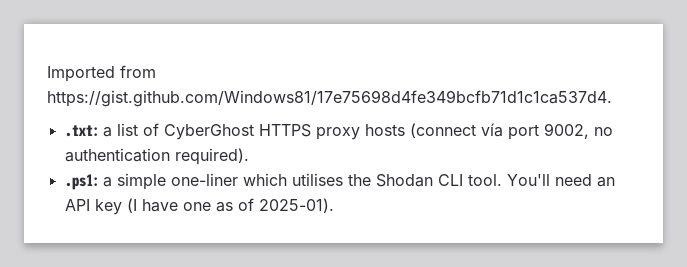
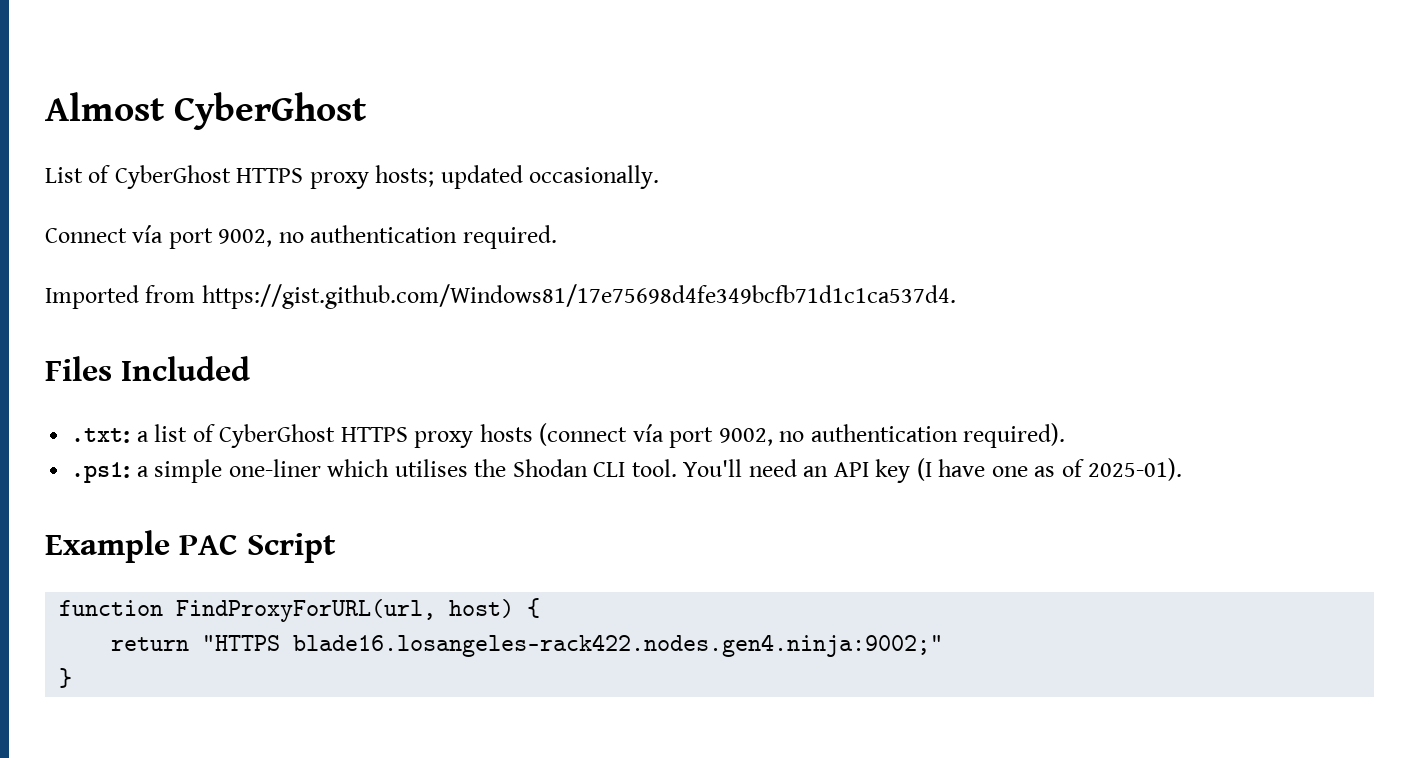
(47, 74) none -> [45,92,368,130] [45,165,660,189] [45,225,557,249] Almost CyberGhost // List of CyberGhost HTTPS proxy hosts; updated occasionally. // Connect vía port 9002, no authentication required. //
(612, 98) none -> [45,356,250,381] // Files Included
(334, 205) none -> [45,530,336,563] [59,598,541,622] [111,634,944,657] [59,668,73,688] // Example PAC Script // function FindProxyForURL(url, host) { // return "HTTPS blade16.losangeles-rack422.nodes.gen4.ninja:9002;" // }

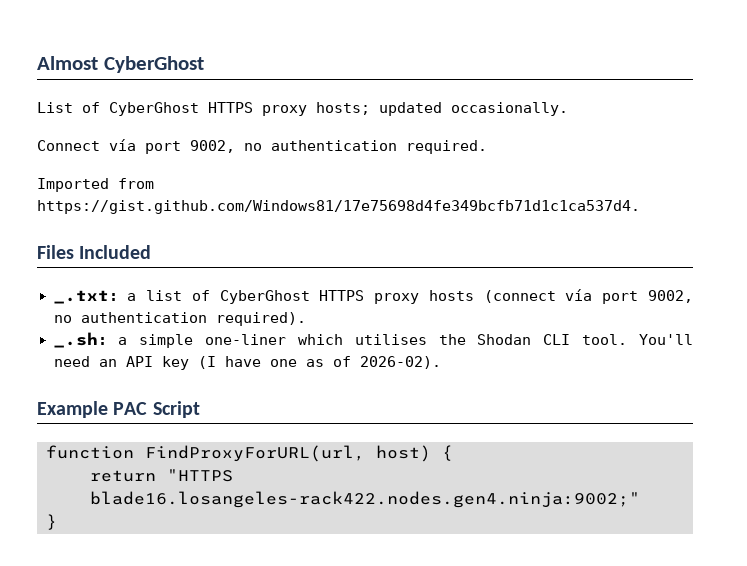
[71,428,131,443] .txt: -> [53,290,118,304] _.txt:
[71,462,131,483] .ps1: -> [53,332,107,348] _.sh:
[1088,458,1183,481] 2025-01). -> [359,356,441,369] 2026-02).

